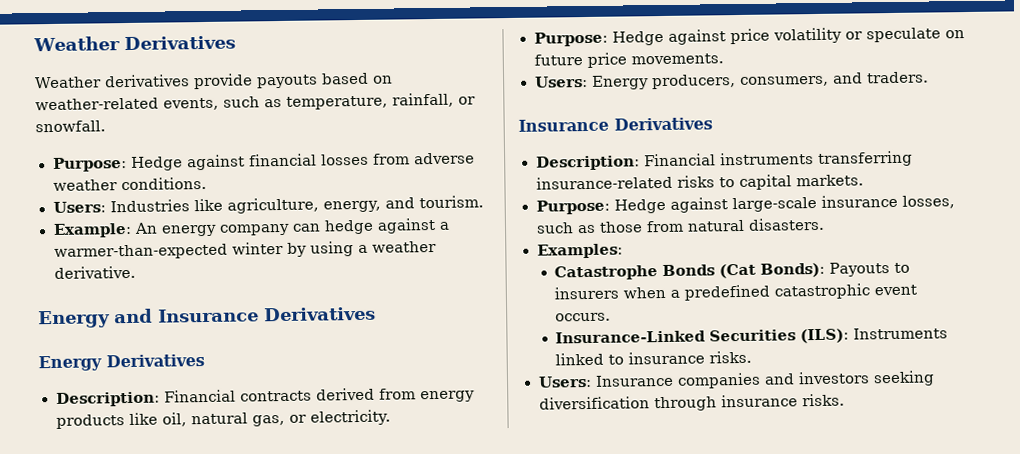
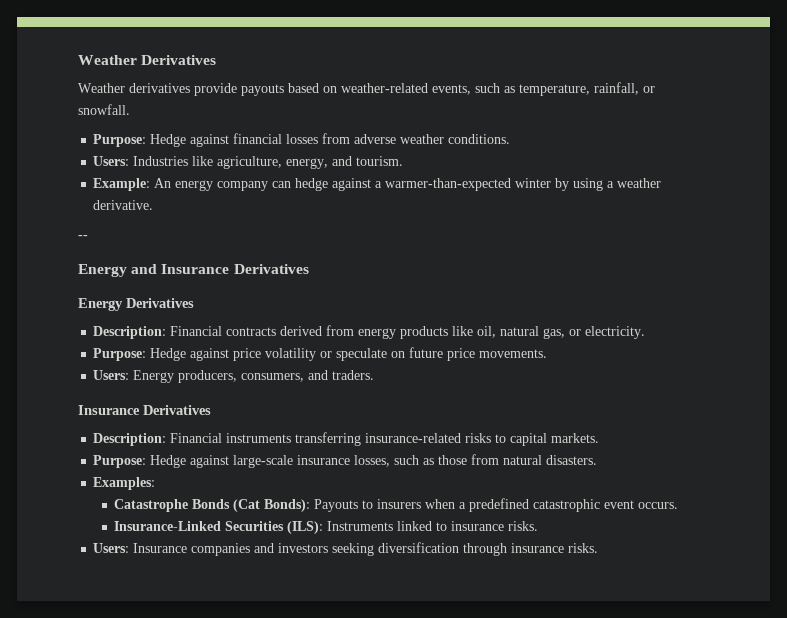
(136, 272) none -> [78,235,88,239] // --

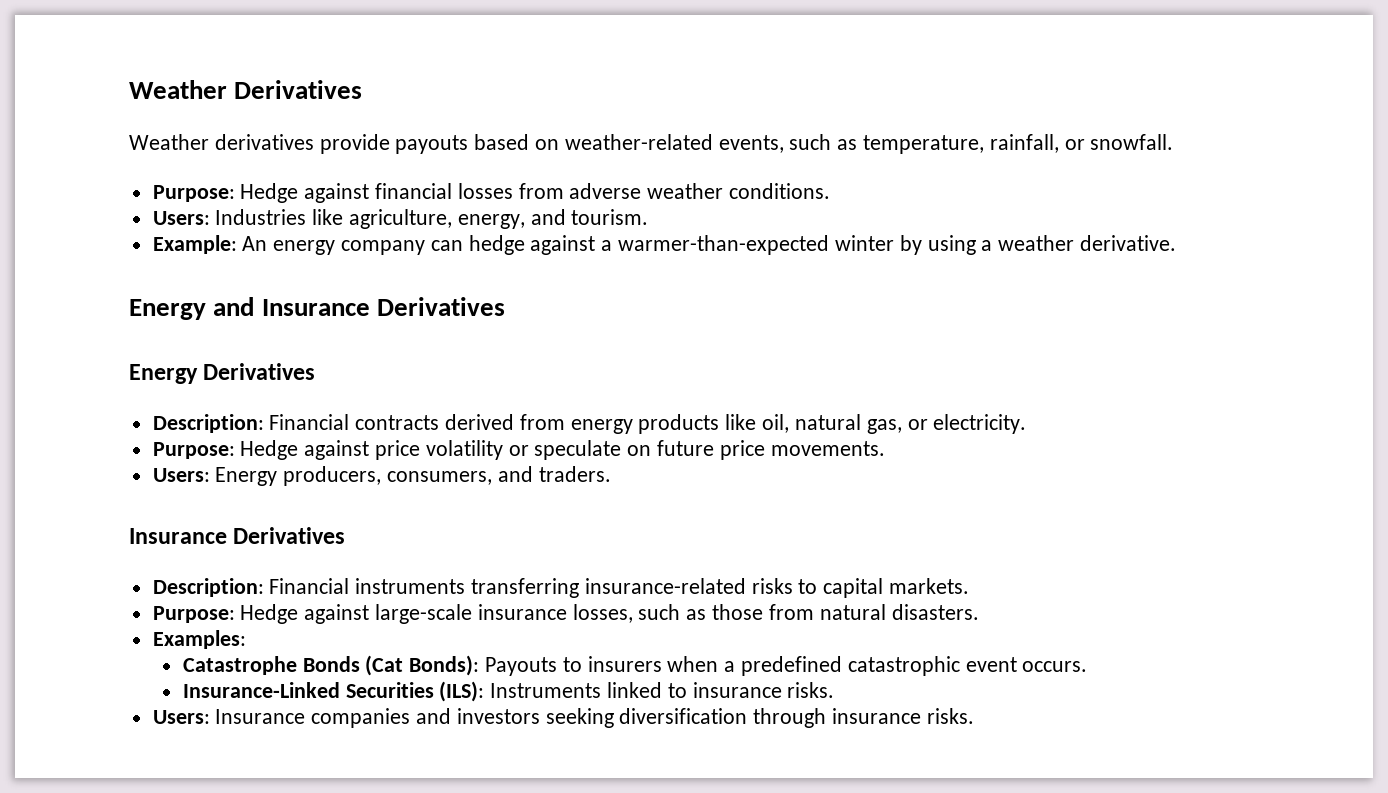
[78,235,88,239] // -- -> (1176, 243) none

